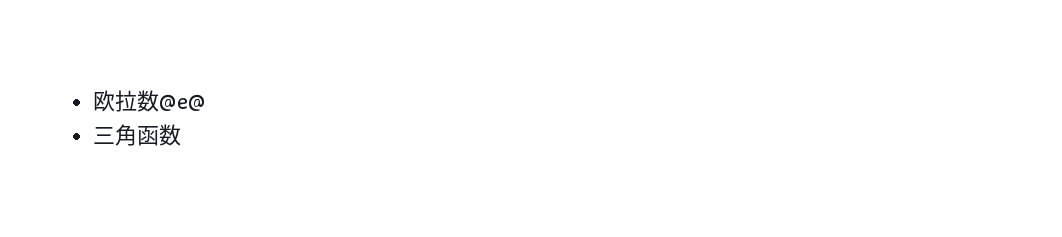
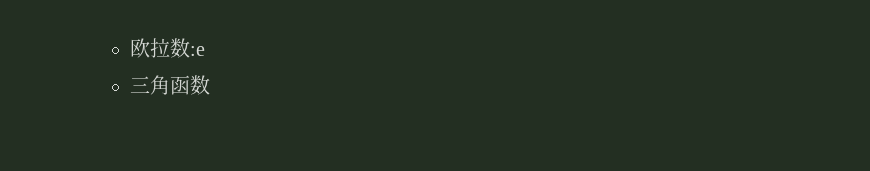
[159,94,207,111] @e@ -> [190,46,205,56] :e

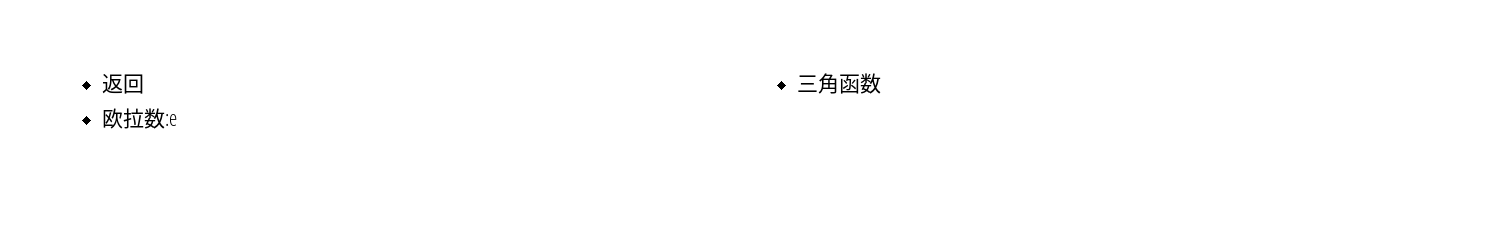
(130, 48) none -> [102,73,145,94] 返回 //

